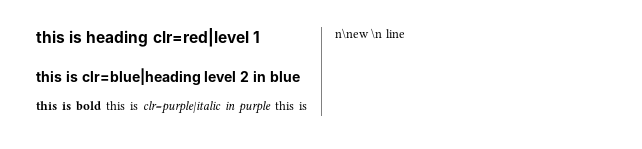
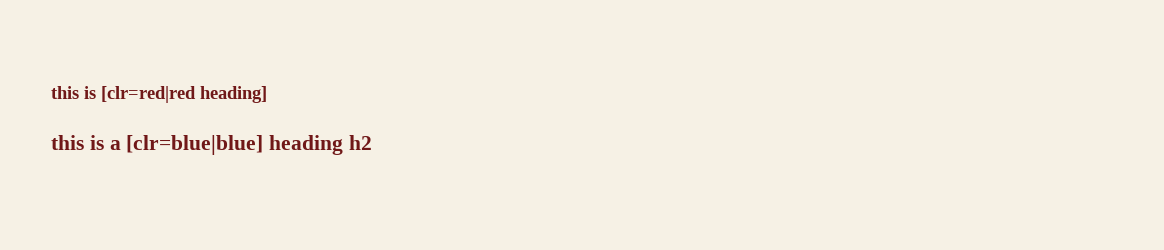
[36,28,260,47] [36,68,300,85] [36,101,307,114] [335,28,405,39] this is heading clr=red|level 1 // this is clr=blue|heading level 2 in blue // this is bold this is clr=purple|italic in purple this is n\new \n line -> [51,86,267,103] [51,135,373,155] this is [clr=red|red heading] // this is a [clr=blue|blue] heading h2

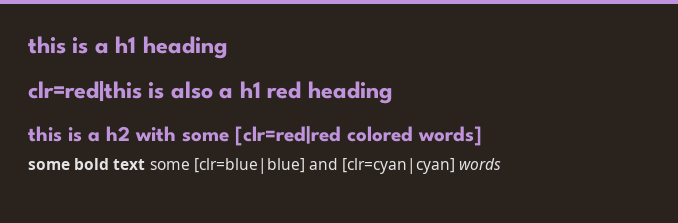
[51,86,267,103] [51,135,373,155] this is [clr=red|red heading] // this is a [clr=blue|blue] heading h2 -> [28,36,228,59] [28,80,393,104] [28,126,482,146] [28,158,502,174] this is a h1 heading // clr=red|this is also a h1 red heading // this is a h2 with some [clr=red|red colored words] // some bold text some [clr=blue|blue] and [clr=cyan|cyan] words

